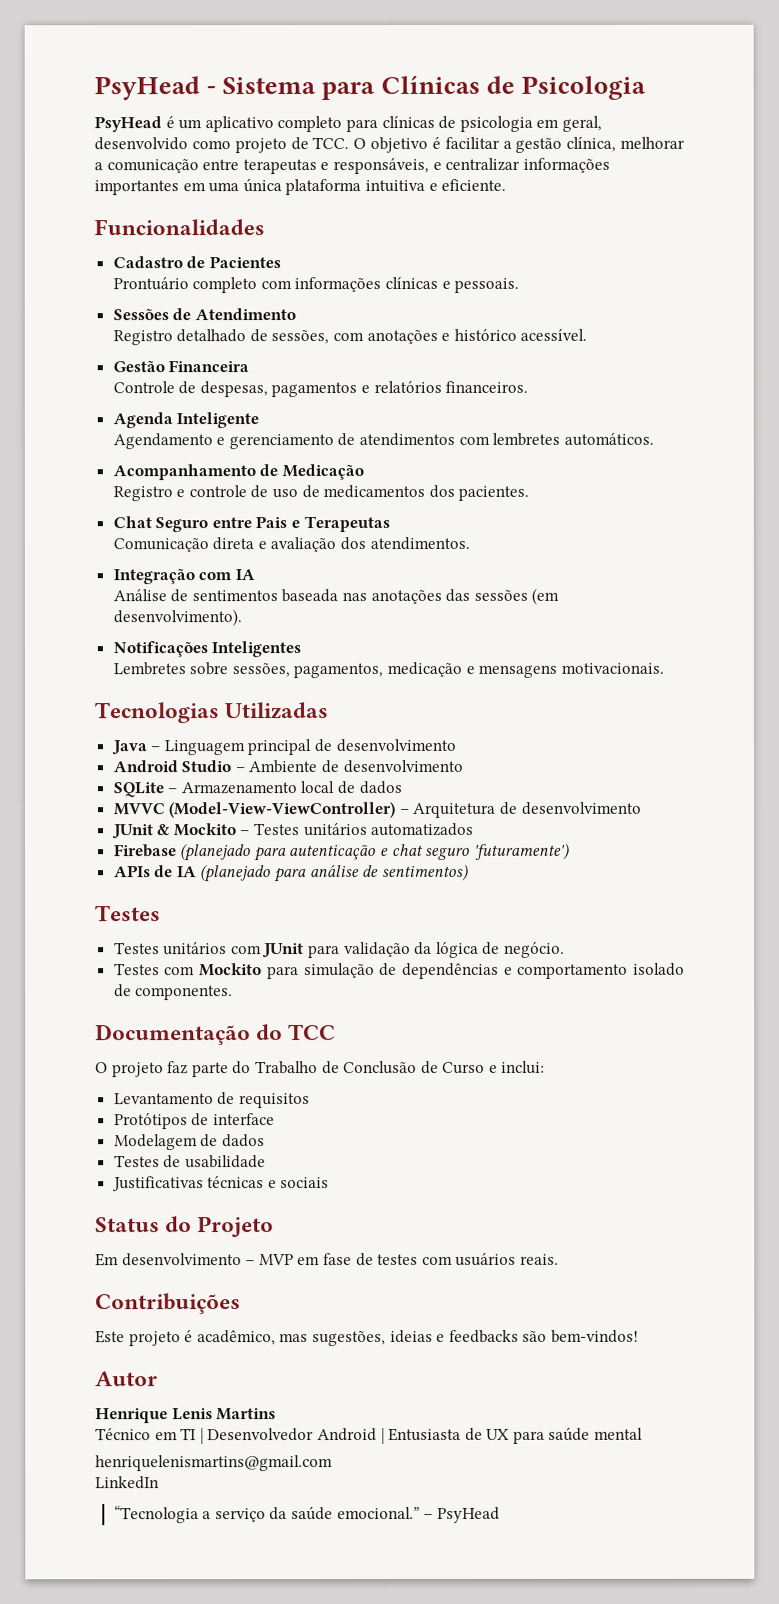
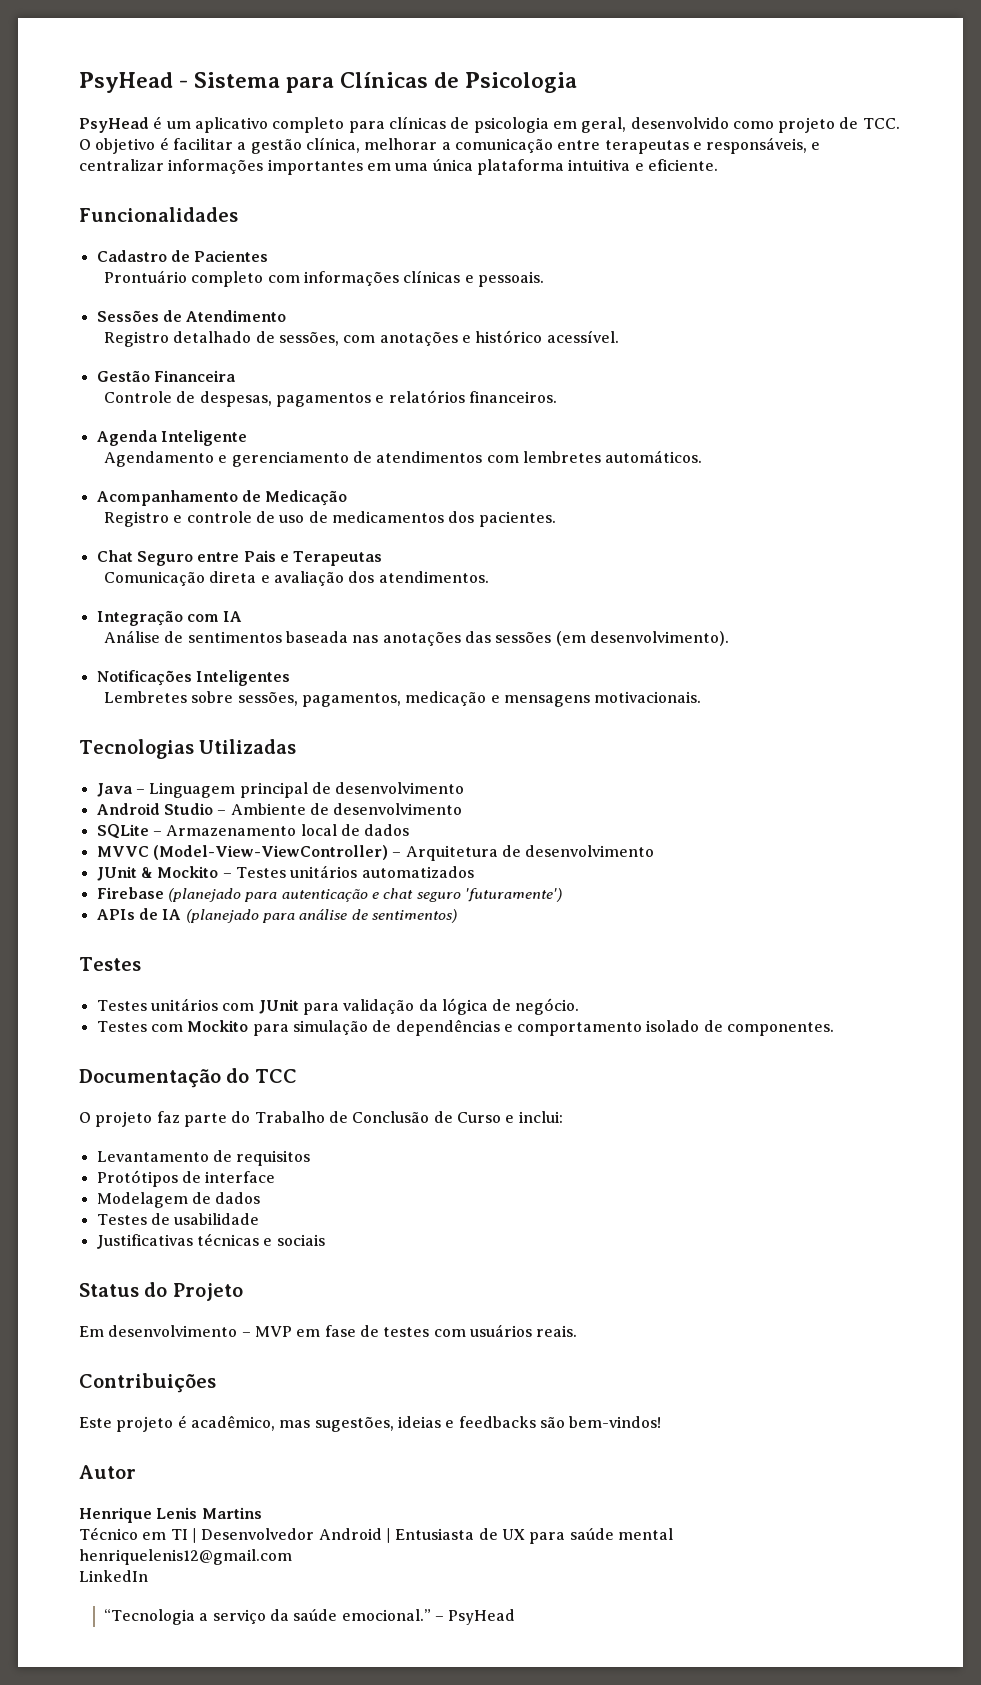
[95,1455,333,1472] henriquelenismartins@gmail.com -> [79,1549,292,1565] henriquelenis12@gmail.com

